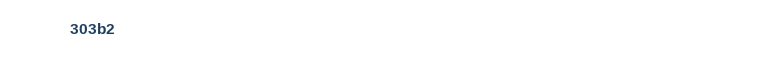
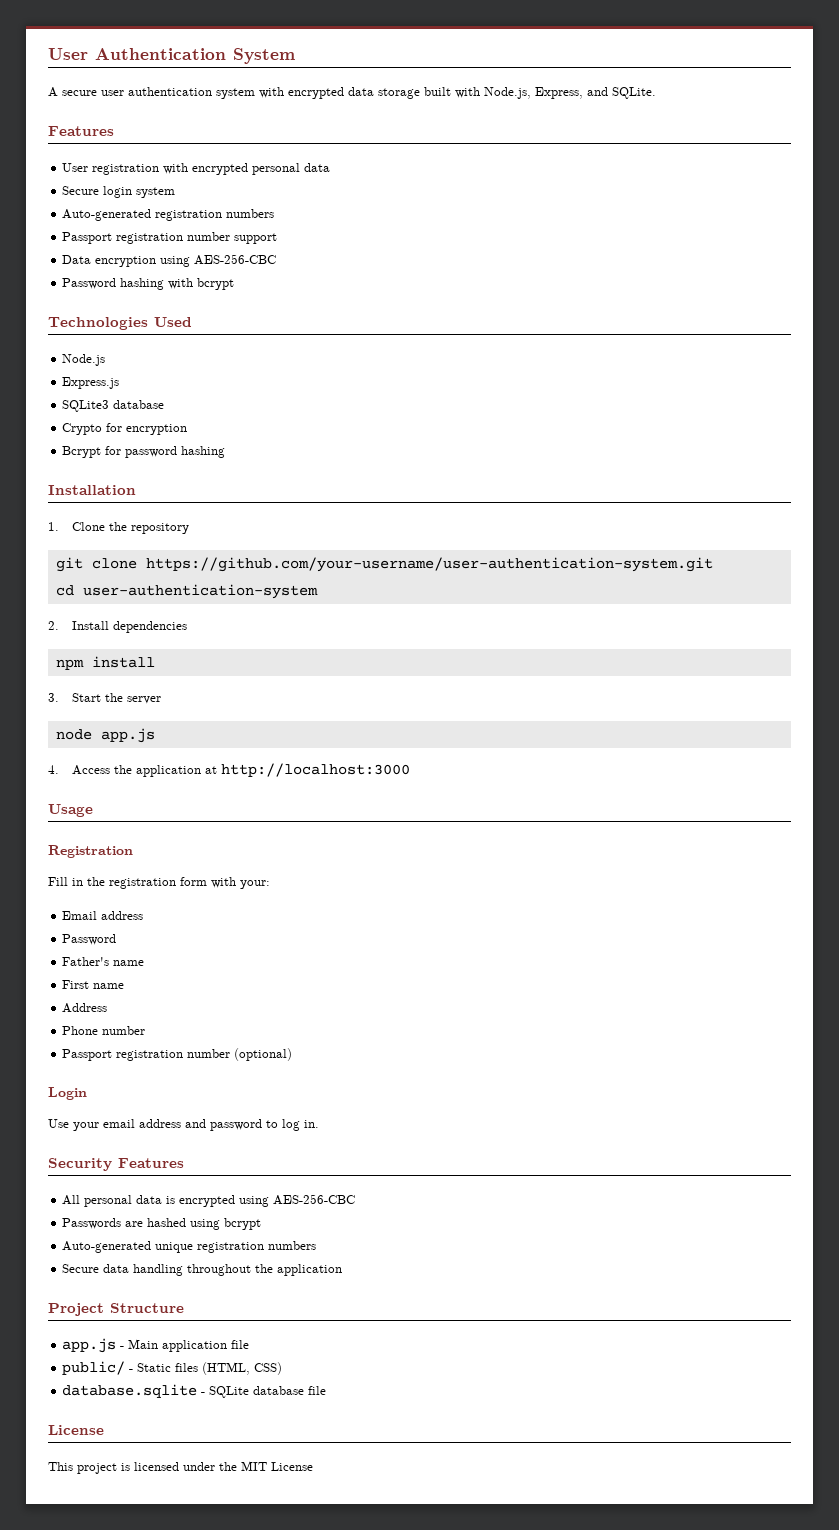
[70,23,115,34] 303b2 -> [48,48,295,64] [48,87,656,99] [48,126,114,136] [62,163,331,175] [62,186,176,198] [62,209,275,221] [62,232,278,244] [62,254,277,267] [62,278,235,290] [48,317,192,330] [62,354,106,366] [62,377,120,389] [62,400,165,412] [62,423,188,435] [62,446,226,458] [48,485,136,495] [48,522,189,534] [55,557,713,572] [55,584,318,599] [48,621,187,633] [55,656,155,670] [48,693,161,704] [55,728,155,743] [48,763,410,777] [48,804,93,817] [48,845,133,858] [48,877,270,889] [62,911,144,920] [62,934,117,945] [62,957,145,966] [62,980,125,989] [62,1003,108,1013] [62,1026,146,1035] [62,1048,293,1061] [48,1087,87,1100] [48,1119,319,1131] [48,1158,184,1171] [62,1194,356,1207] [62,1218,262,1230] [62,1241,317,1253] [62,1264,343,1276] [48,1303,184,1316] [62,1338,250,1353] [62,1361,283,1375] [62,1384,327,1398] [48,1425,104,1435] [48,1461,313,1474] User Authentication System // A secure user authentication system with encrypted data storage built with Node.js, Express, and SQLite. // Features // User registration with encrypted personal data // Secure login system // Auto-generated registration numbers // Passport registration number support // Data encryption using AES-256-CBC // Password hashing with bcrypt // Technologies Used // Node.js // Express.js // SQLite3 database // Crypto for encryption // Bcrypt for password hashing // Installation // 1. Clone the repository // git clone https://github.com/your-username/user-authentication-system.git // cd user-authentication-system // 2. Install dependencies // npm install // 3. Start the server // node app.js // 4. Access the application at http://localhost:3000 // Usage // Registration // Fill in the registration form with your: // Email address // Password // Father's name // First name // Address // Phone number // Passport registration number (optional) // Login // Use your email address and password to log in. // Security Features // All personal data is encrypted using AES-256-CBC // Passwords are hashed using bcrypt // Auto-generated unique registration numbers // Secure data handling throughout the application // Project Structure // app.js - Main application file // public/ - Static files (HTML, CSS) // database.sqlite - SQLite database file // License // This project is licensed under the MIT License

